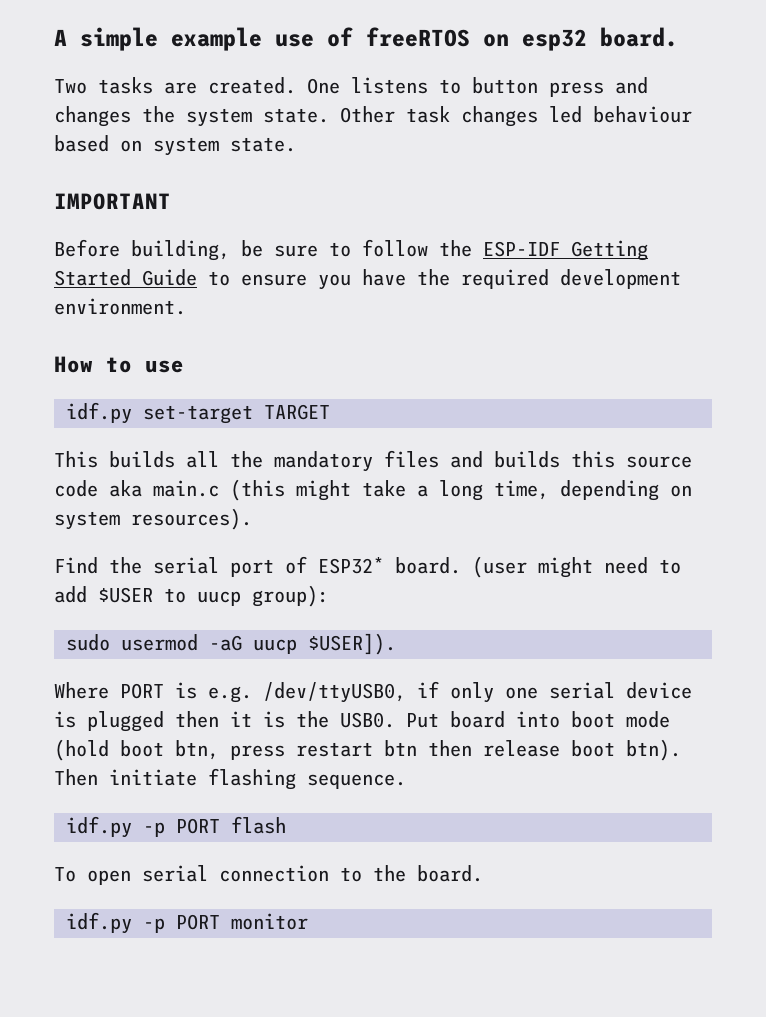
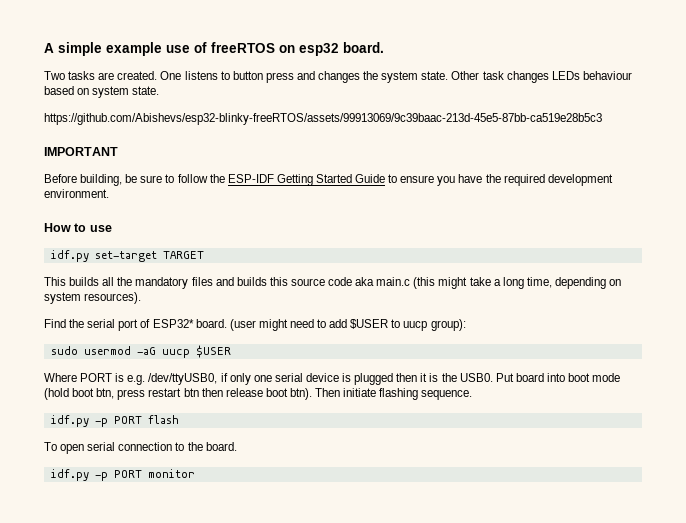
[549,106,582,123] led -> [551,71,580,80] LEDs
(296, 144) none -> [44,113,602,125] // https://github.com/Abishevs/esp32-blinky-freeRTOS/assets/99913069/9c39baac-213d-45e5-87bb-ca519e28b5c3
[308,633,396,655] $USER]). -> [195,345,231,358] $USER

